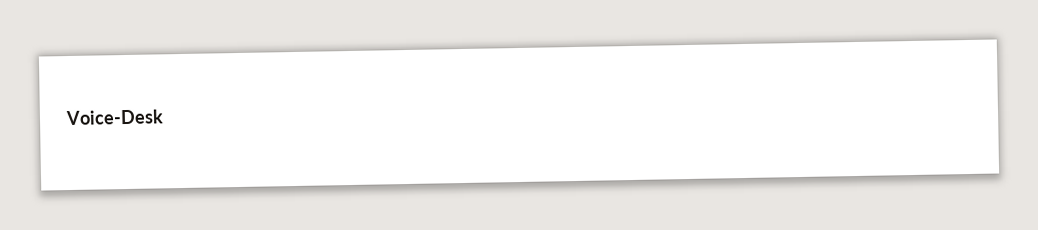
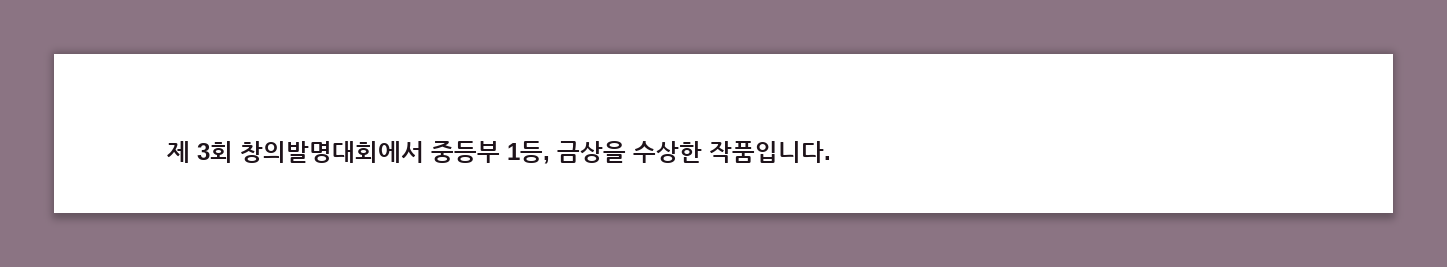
[65,109,164,126] Voice-Desk -> [167,141,831,164] 제 3회 창의발명대회에서 중등부 1등, 금상을 수상한 작품입니다.

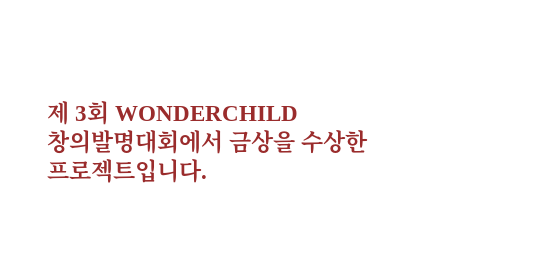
[240,141,550,164] 창의발명대회에서 중등부 1등, -> [115,106,299,121] [47,130,223,154] WONDERCHILD 창의발명대회에서
[709,141,831,163] 작품입니다. -> [47,159,207,183] 프로젝트입니다.

